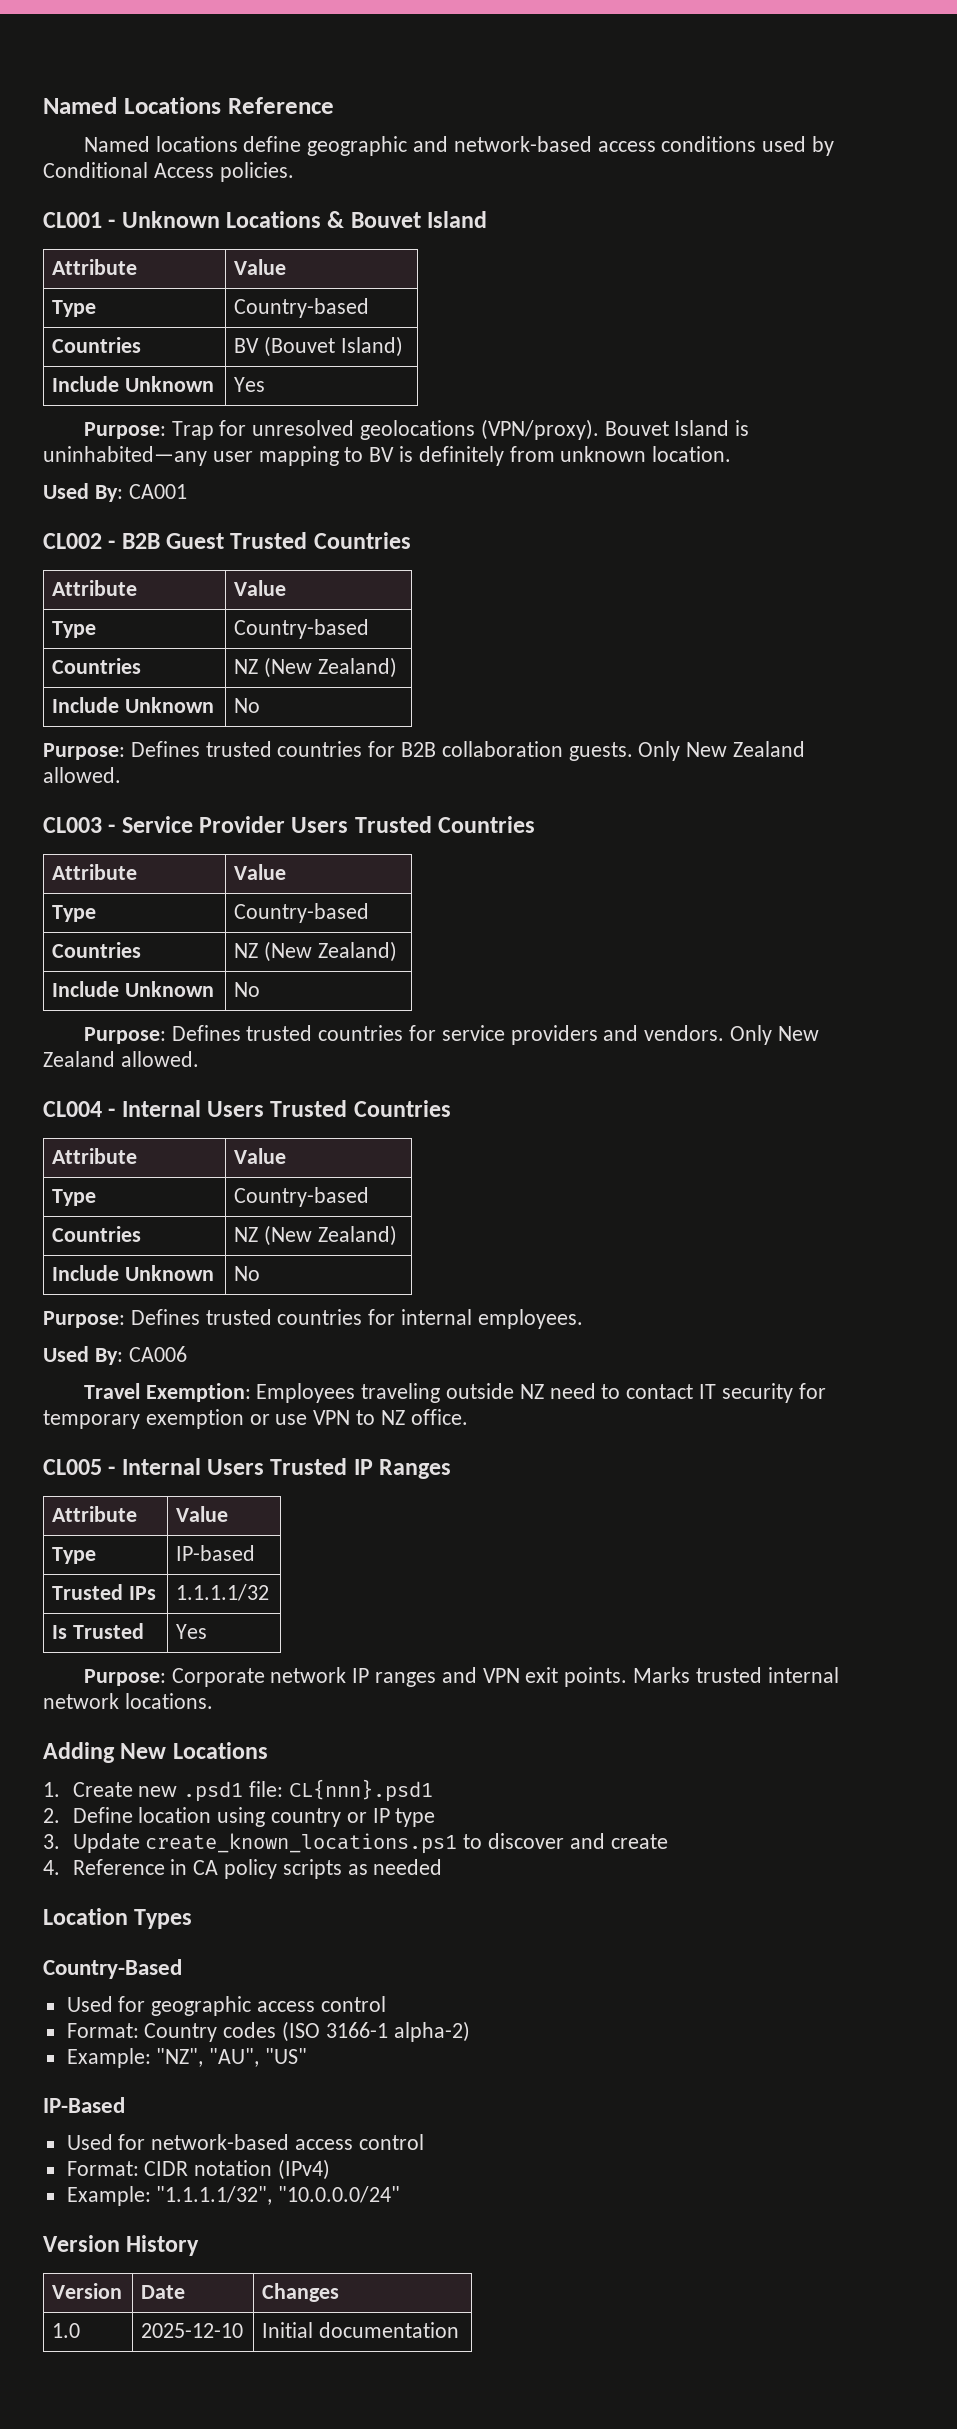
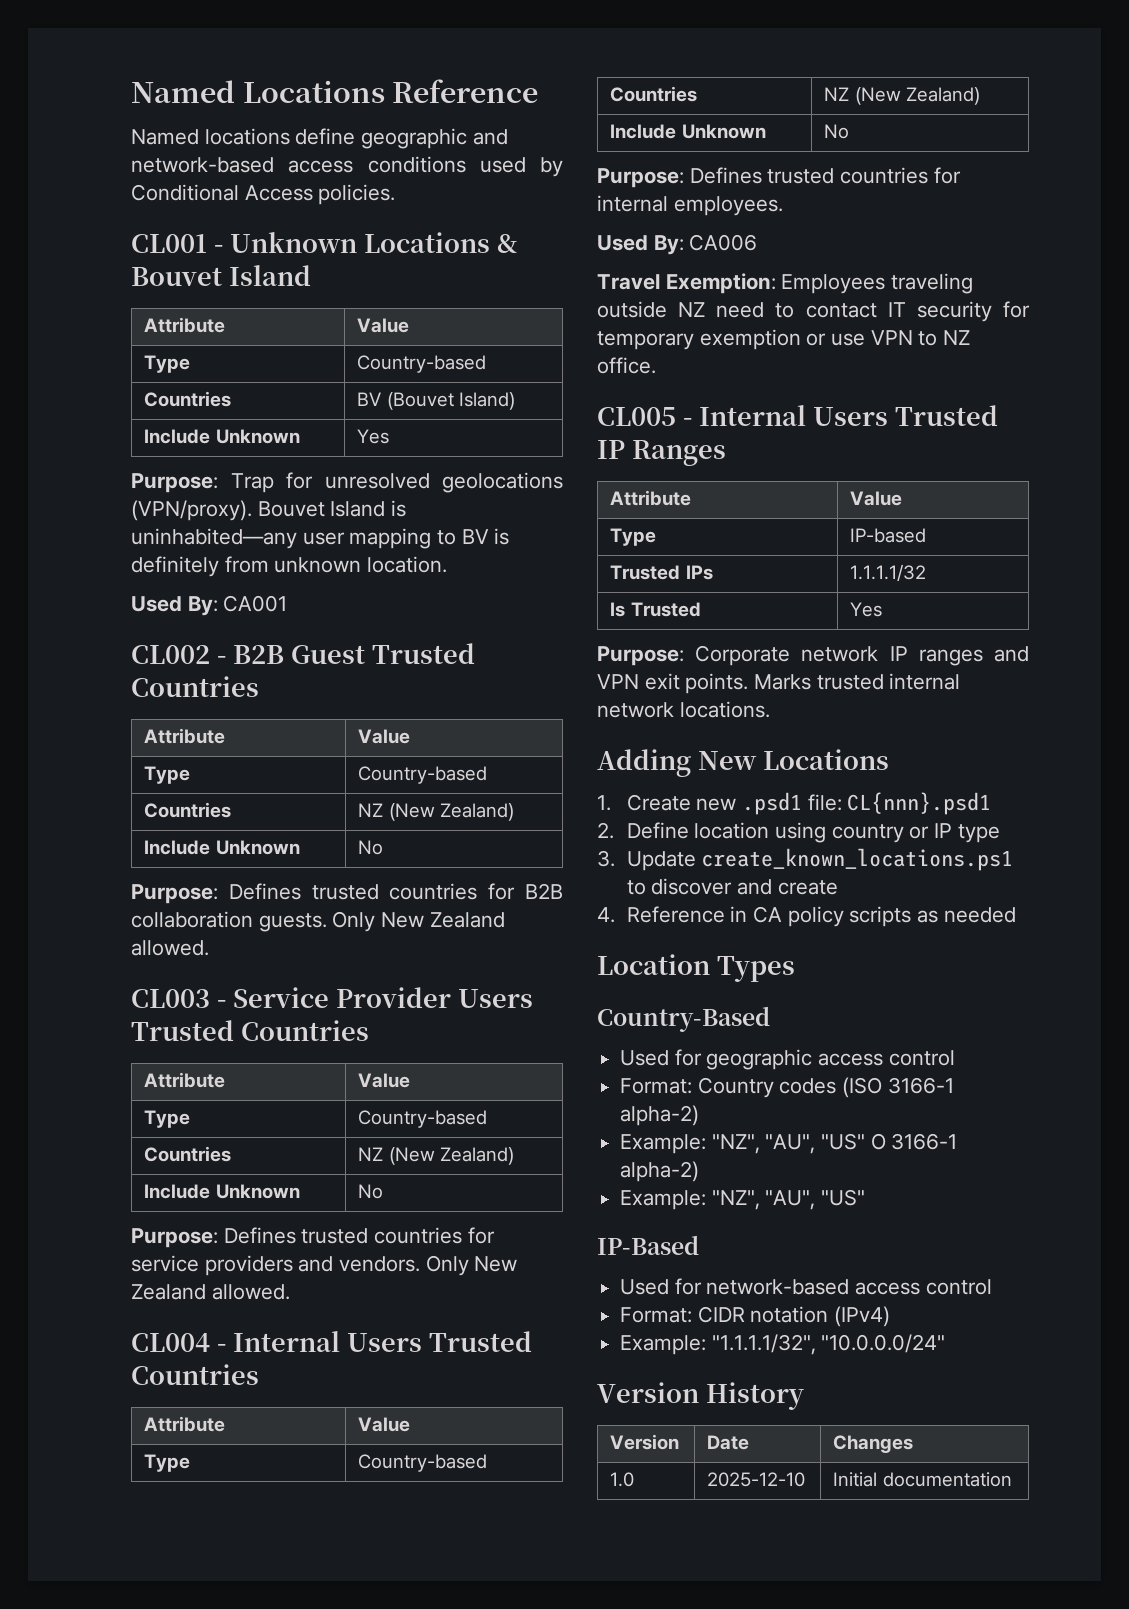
(470, 2031) none -> [620,1133,958,1154] [620,1161,700,1182] // Example: "NZ", "AU", "US" O 3166-1 alpha-2)

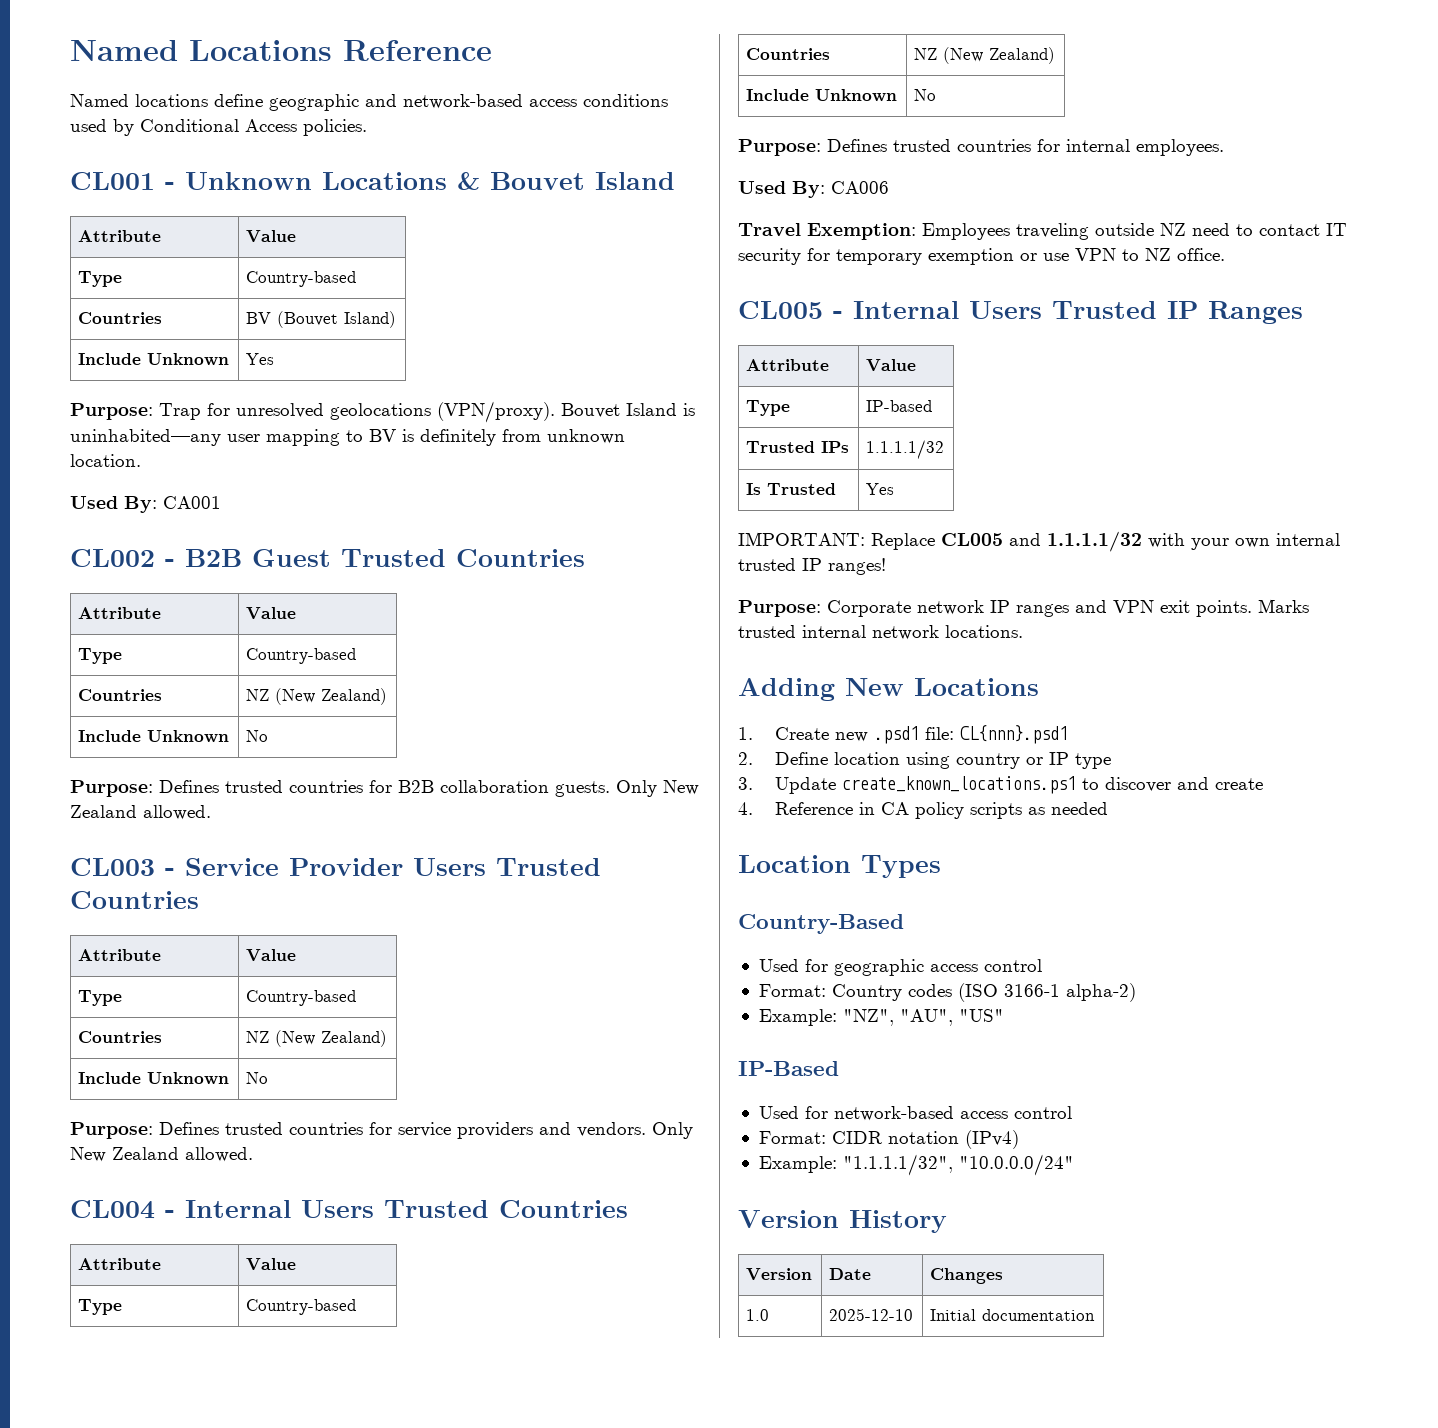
(883, 609) none -> [738,531,1340,552] [738,558,886,575] // IMPORTANT: Replace CL005 and 1.1.1.1/32 with your own internal trusted IP ranges!
[620,1133,958,1154] [620,1161,700,1182] // Example: "NZ", "AU", "US" O 3166-1 alpha-2) -> (1136, 992) none

